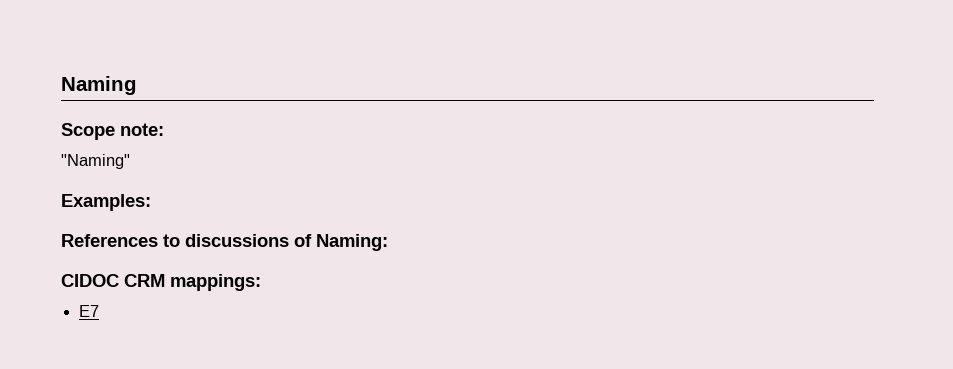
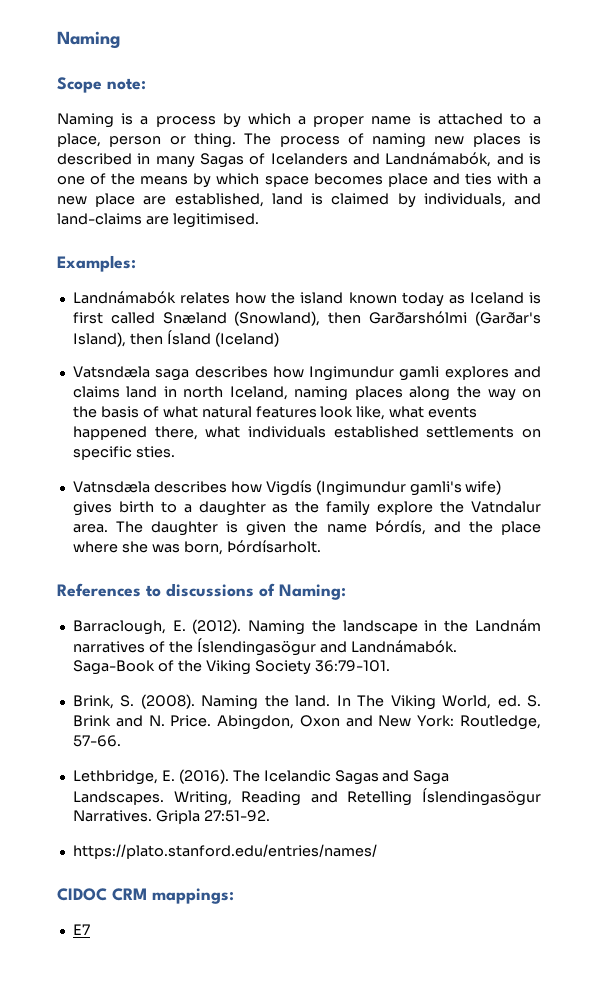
[61,154,130,169] [61,194,151,211] "Naming" // Examples: -> [57,113,541,128] [57,133,542,148] [57,152,541,168] [57,173,541,188] [57,193,541,208] [57,213,259,228] [57,255,136,272] [72,291,541,307] [72,311,541,326] [72,330,279,347] [72,366,541,381] [72,386,541,401] [72,406,478,420] [72,426,541,440] [72,446,175,460] [72,480,502,496] [72,501,542,516] [72,520,542,536] [72,540,321,555] Naming is a process by which a proper name is attached to a place, person or thing. The process of naming new places is described in many Sagas of Icelanders and Landnámabók, and is one of the means by which space becomes place and ties with a new place are established, land is claimed by individuals, and land-claims are legitimised. // Examples: // Landnámabók relates how the island known today as Iceland is first called Snæland (Snowland), then Garðarshólmi (Garðar's Island), then Ísland (Iceland) // Vatsndæla saga describes how Ingimundur gamli explores and claims land in north Iceland, naming places along the way on the basis of what natural features look like, what events happened there, what individuals established settlements on specific sties. // Vatnsdæla describes how Vigdís (Ingimundur gamli's wife) gives birth to a daughter as the family explore the Vatndalur area. The daughter is given the name Þórdís, and the place where she was born, Þórdísarholt.
(388, 242) none -> [72,619,542,635] [72,638,457,656] [72,660,390,675] [72,694,541,710] [72,715,542,730] [72,735,121,747] [72,769,450,785] [72,788,541,806] [72,810,270,824] [72,844,377,859] // Barraclough, E. (2012). Naming the landscape in the Landnám narratives of the Íslendingasögur and Landnámabók. Saga-Book of the Viking Society 36:79-101. // Brink, S. (2008). Naming the land. In The Viking World, ed. S. Brink and N. Price. Abingdon, Oxon and New York: Routledge, 57-66. // Lethbridge, E. (2016). The Icelandic Sagas and Saga Landscapes. Writing, Reading and Retelling Íslendingasögur Narratives. Gripla 27:51-92. // https://plato.stanford.edu/entries/names/

